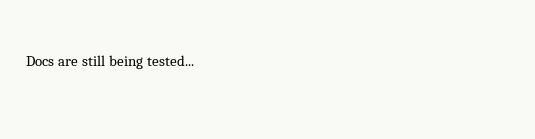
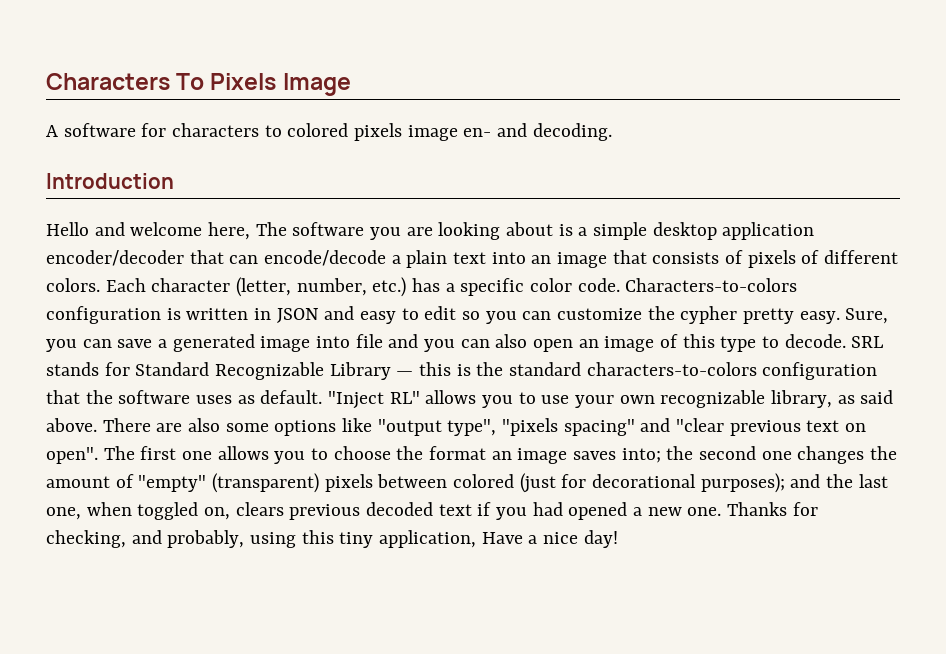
[26,55,194,69] Docs are still being tested... -> [46,73,351,96] [46,123,612,141] [46,173,174,189] [46,222,815,240] [46,250,899,268] [46,277,798,297] [46,306,889,324] [46,334,884,352] [46,362,878,380] [46,390,894,409] [46,418,867,436] [46,446,898,464] [46,473,888,493] [46,502,818,520] [46,530,618,548] Characters To Pixels Image // A software for characters to colored pixels image en- and decoding. // Introduction // Hello and welcome here, The software you are looking about is a simple desktop application encoder/decoder that can encode/decode a plain text into an image that consists of pixels of different colors. Each character (letter, number, etc.) has a specific color code. Characters-to-colors configuration is written in JSON and easy to edit so you can customize the cypher pretty easy. Sure, you can save a generated image into file and you can also open an image of this type to decode. SRL stands for Standard Recognizable Library — this is the standard characters-to-colors configuration that the software uses as default. "Inject RL" allows you to use your own recognizable library, as said above. There are also some options like "output type", "pixels spacing" and "clear previous text on open". The first one allows you to choose the format an image saves into; the second one changes the amount of "empty" (transparent) pixels between colored (just for decorational purposes); and the last one, when toggled on, clears previous decoded text if you had opened a new one. Thanks for checking, and probably, using this tiny application, Have a nice day!

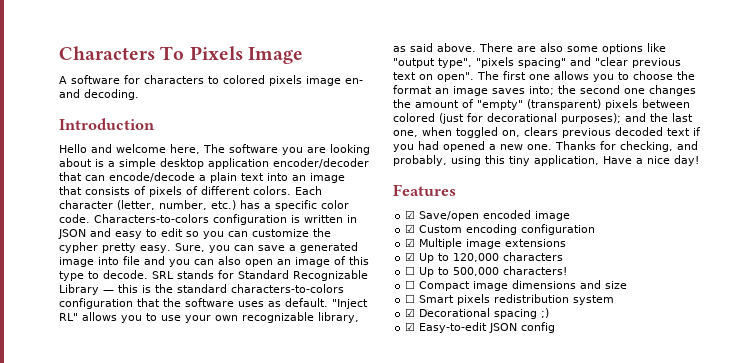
(618, 539) none -> [393,184,456,196] [405,210,571,221] [405,224,596,235] [405,238,567,249] [405,252,564,263] [405,266,568,277] [405,280,628,291] [405,294,615,305] [405,308,550,319] [405,322,556,333] // Features // ☑ Save/open encoded image // ☑ Custom encoding configuration // ☑ Multiple image extensions // ☑ Up to 120,000 characters // ☐ Up to 500,000 characters! // ☐ Compact image dimensions and size // ☐ Smart pixels redistribution system // ☑ Decorational spacing ;) // ☑ Easy-to-edit JSON config

